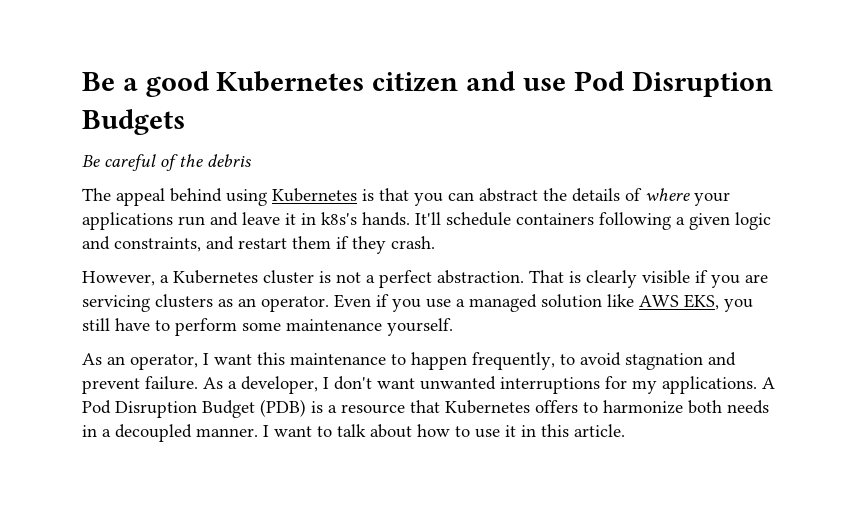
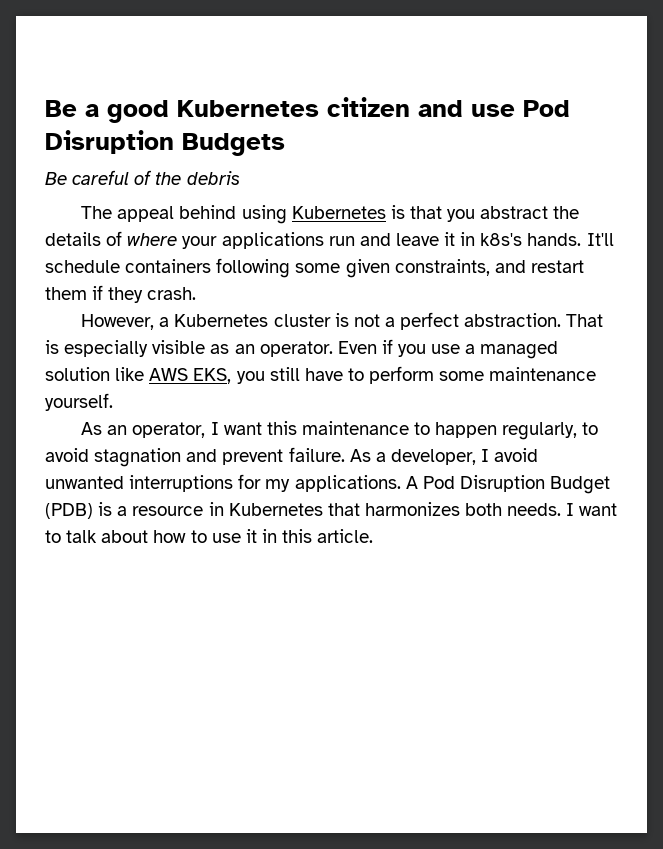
[448,192,474,201] can -> (476, 215) none
[676,212,771,230] [82,236,110,250] a given logic and -> [295,259,390,278] some given
[586,270,768,288] [82,294,213,312] clearly visible if you are servicing clusters -> [64,340,206,357] especially visible
[472,352,555,370] frequently, -> [502,422,578,440] regularly,
[334,376,415,390] don't want -> [494,448,539,462] avoid
[410,400,769,414] [82,424,258,442] that Kubernetes offers to harmonize both needs in a decoupled manner. -> [208,502,562,516] in Kubernetes that harmonizes both needs.

